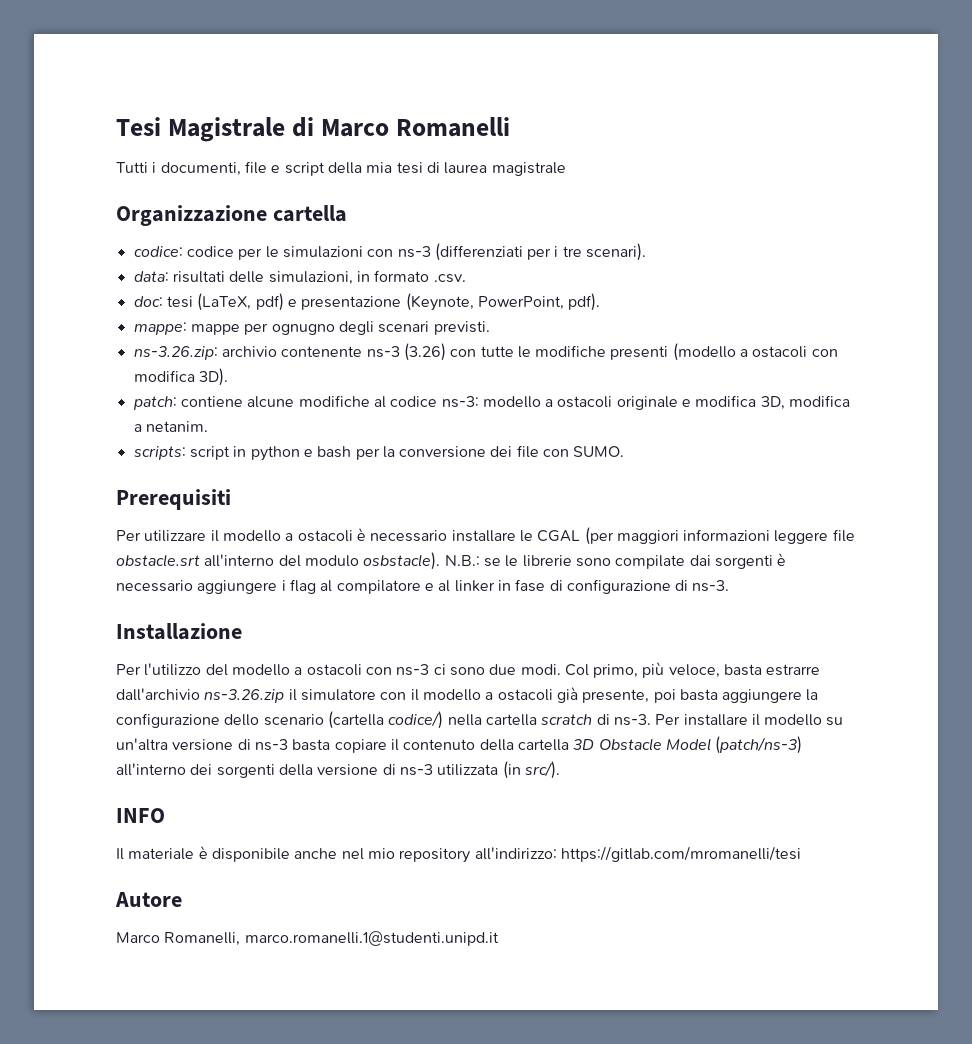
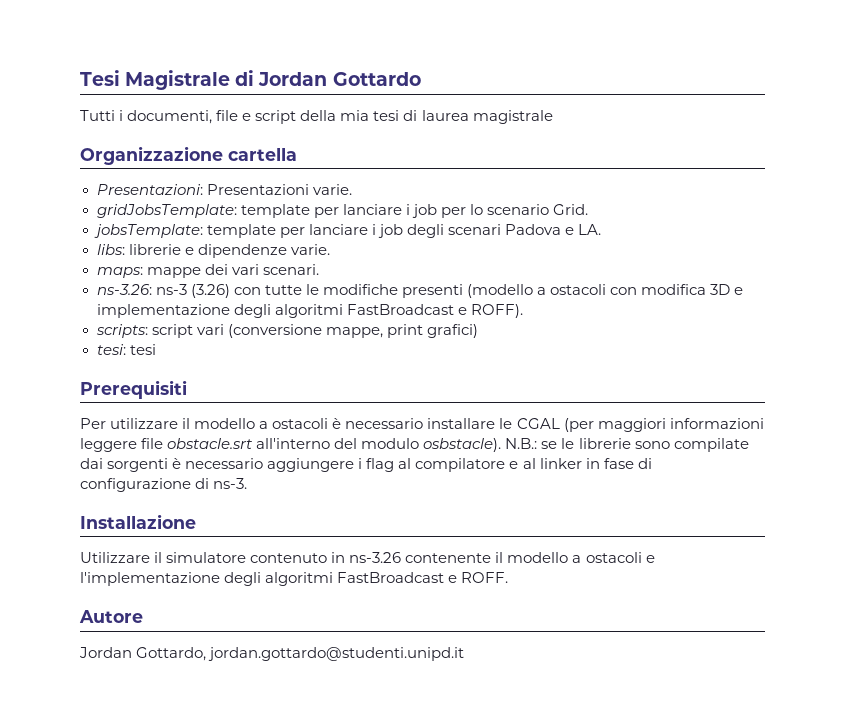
[320,117,510,137] Marco Romanelli -> [258,72,421,86] Jordan Gottardo
[133,243,647,261] [133,270,466,285] [133,293,601,311] [133,321,490,335] [133,346,363,360] codice: codice per le simulazioni con ns-3 (differenziati per i tre scenari). // data: risultati delle simulazioni, in formato .csv. // doc: tesi (LaTeX, pdf) e presentazione (Keynote, PowerPoint, pdf). // mappe: mappe per ognugno degli scenari previsti. // ns-3.26.zip: archivio contenente -> [96,184,352,195] [96,204,588,218] [93,224,602,238] [96,244,330,258] [96,264,319,278] [96,284,152,295] Presentazioni: Presentazioni varie. // gridJobsTemplate: template per lanciare i job per lo scenario Grid. // jobsTemplate: template per lanciare i job degli scenari Padova e LA. // libs: librerie e dipendenze varie. // maps: mappe dei vari scenari. // ns-3.26:
[198,368,228,386] [132,395,851,410] [133,421,208,432] [133,445,625,461] 3D). // patch: contiene alcune modifiche al codice ns-3: modello a ostacoli originale e modifica 3D, modifica a netanim. // scripts: script in python e bash per la conversione dei file con SUMO. -> [710,284,744,295] [96,304,523,318] [95,324,478,338] [96,344,156,355] 3D e implementazione degli algoritmi FastBroadcast e ROFF). // scripts: script vari (conversione mappe, print grafici) // tesi: tesi
[116,662,821,678] [116,687,819,703] [116,711,844,729] [116,736,803,754] [116,761,560,779] [116,808,165,823] [116,846,801,863] [115,892,182,907] [116,931,499,946] Per l'utilizzo del modello a ostacoli con ns-3 ci sono due modi. Col primo, più veloce, basta estrarre dall'archivio ns-3.26.zip il simulatore con il modello a ostacoli già presente, poi basta aggiungere la configurazione dello scenario (cartella codice/) nella cartella scratch di ns-3. Per installare il modello su un'altra versione di ns-3 basta copiare il contenuto della cartella 3D Obstacle Model (patch/ns-3) all'interno dei sorgenti della versione di ns-3 utilizzata (in src/). // INFO // Il materiale è disponibile anche nel mio repository all'indirizzo: https://gitlab.com/mromanelli/tesi // Autore // Marco Romanelli, marco.romanelli.1@studenti.unipd.it -> [80,552,655,563] [80,572,509,586] [79,610,143,623] [79,647,465,661] Utilizzare il simulatore contenuto in ns-3.26 contenente il modello a ostacoli e l'implementazione degli algoritmi FastBroadcast e ROFF. // Autore // Jordan Gottardo, jordan.gottardo@studenti.unipd.it

